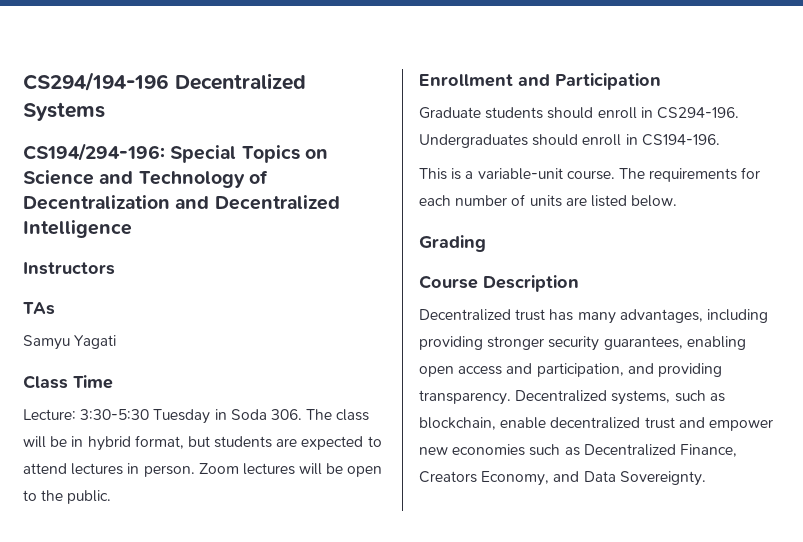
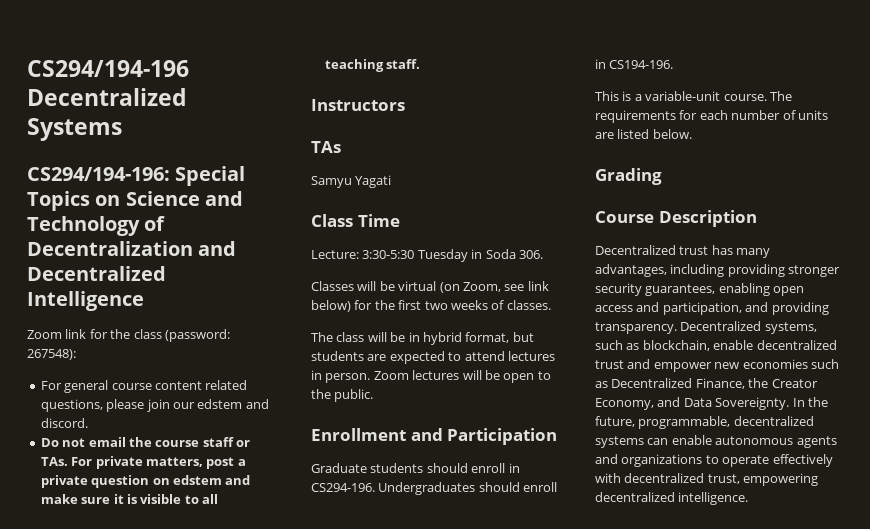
[23,143,165,161] CS194/294-196: -> [27,167,170,181] CS294/194-196:
(132, 229) none -> [27,329,230,342] [27,349,76,360] [40,380,248,393] [40,399,269,412] [40,418,88,428] [40,437,250,447] [40,456,246,469] [40,475,251,488] [40,494,218,504] [324,59,421,72] // Zoom link for the class (password: 267548): // For general course content related questions, please join our edstem and discord. // Do not email the course staff or TAs. For private matters, post a private question on edstem and make sure it is visible to all teaching staff.
(302, 414) none -> [311,281,549,293] [311,300,551,312] // Classes will be virtual (on Zoom, see link below) for the first two weeks of classes. //
[419,471,477,483] Creators -> [748,378,818,388] the Creator
(706, 478) none -> [792,397,828,407] [595,416,814,429] [595,435,837,448] [595,454,833,467] [595,473,819,486] [595,492,749,505] In the future, programmable, decentralized systems can enable autonomous agents and organizations to operate effectively with decentralized trust, empowering decentralized intelligence.

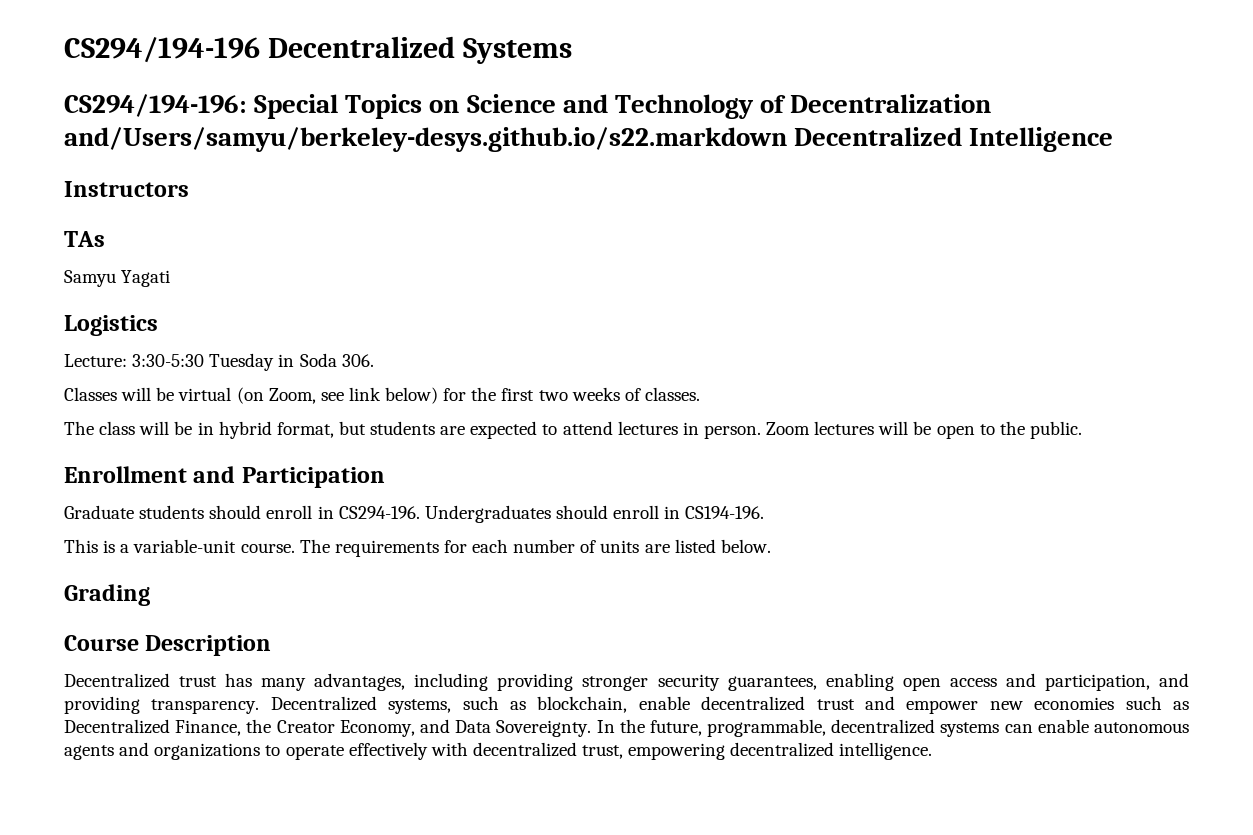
[198,241,237,256] and -> [64,127,787,152] and/Users/samyu/berkeley-desys.github.io/s22.markdown
[27,329,230,342] [27,349,76,360] [40,380,248,393] [40,399,269,412] [40,418,88,428] [40,437,250,447] [40,456,246,469] [40,475,251,488] [40,494,218,504] [324,59,421,72] // Zoom link for the class (password: 267548): // For general course content related questions, please join our edstem and discord. // Do not email the course staff or TAs. For private matters, post a private question on edstem and make sure it is visible to all teaching staff. -> (1114, 139) none
[311,214,400,227] Class Time -> [64,315,158,336] Logistics

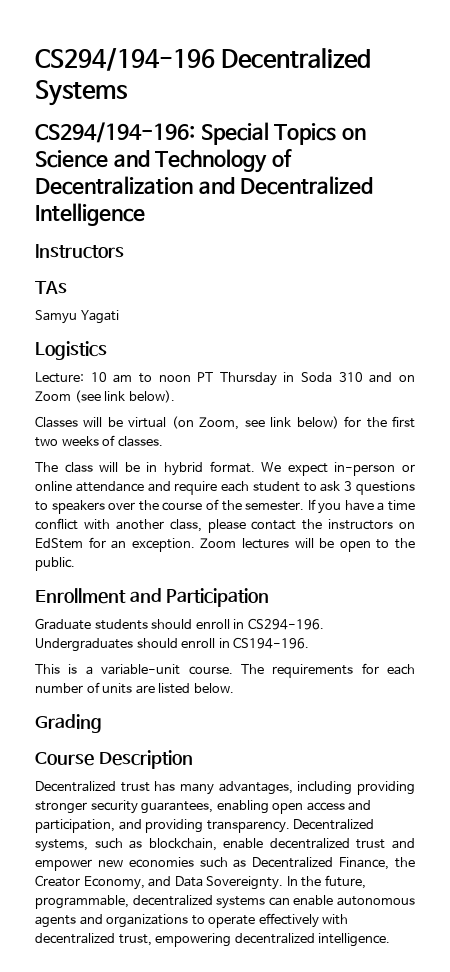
[64,127,787,152] and/Users/samyu/berkeley-desys.github.io/s22.markdown -> [198,177,235,194] and
[132,353,374,371] 3:30-5:30 Tuesday in Soda 306. -> [90,372,415,386] [35,390,175,403] 10 am to noon PT Thursday in Soda 310 and on Zoom (see link below).
[276,421,761,439] format, but students are expected to attend lectures in person. -> [209,461,415,476] [35,481,415,495] [35,499,415,514] [35,518,415,533] [35,537,195,552] format. We expect in-person or online attendance and require each student to ask 3 questions to speakers over the course of the semester. If you have a time conflict with another class, please contact the instructors on EdStem for an exception.

